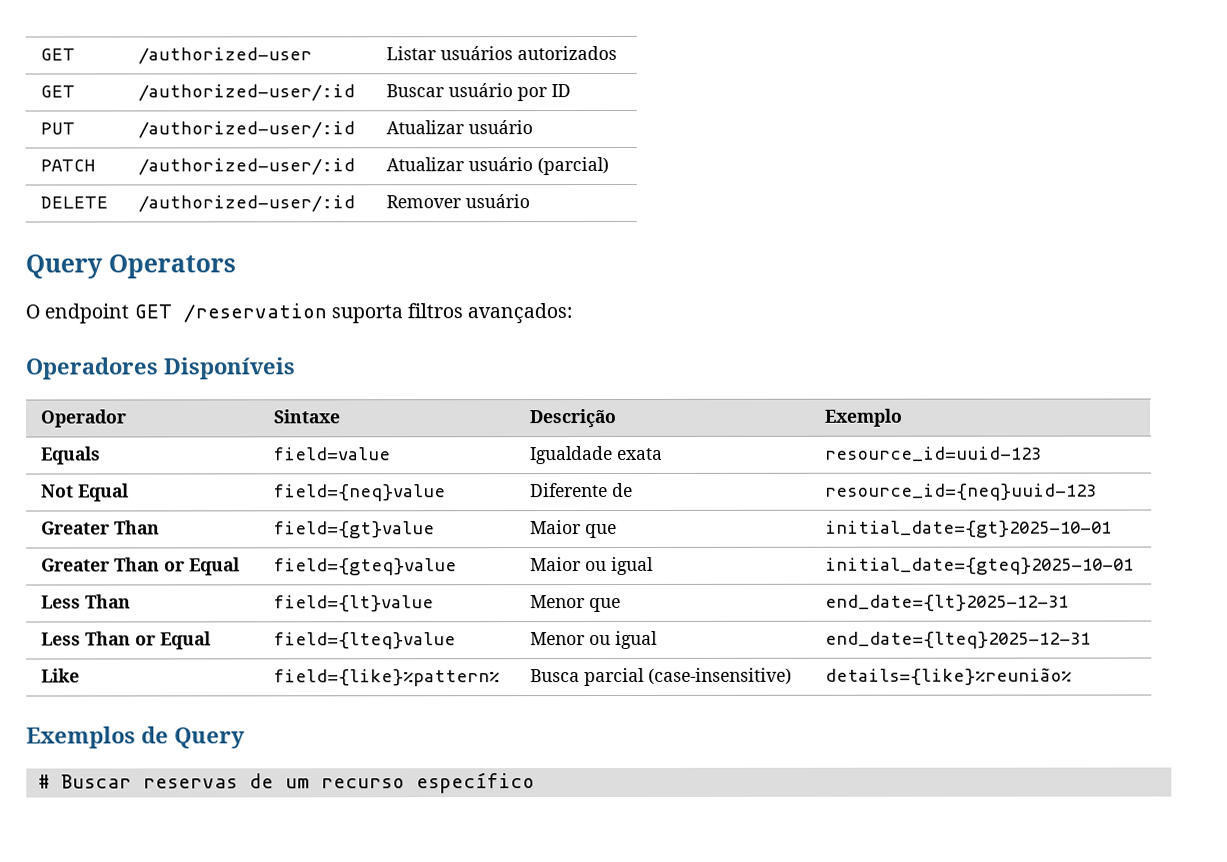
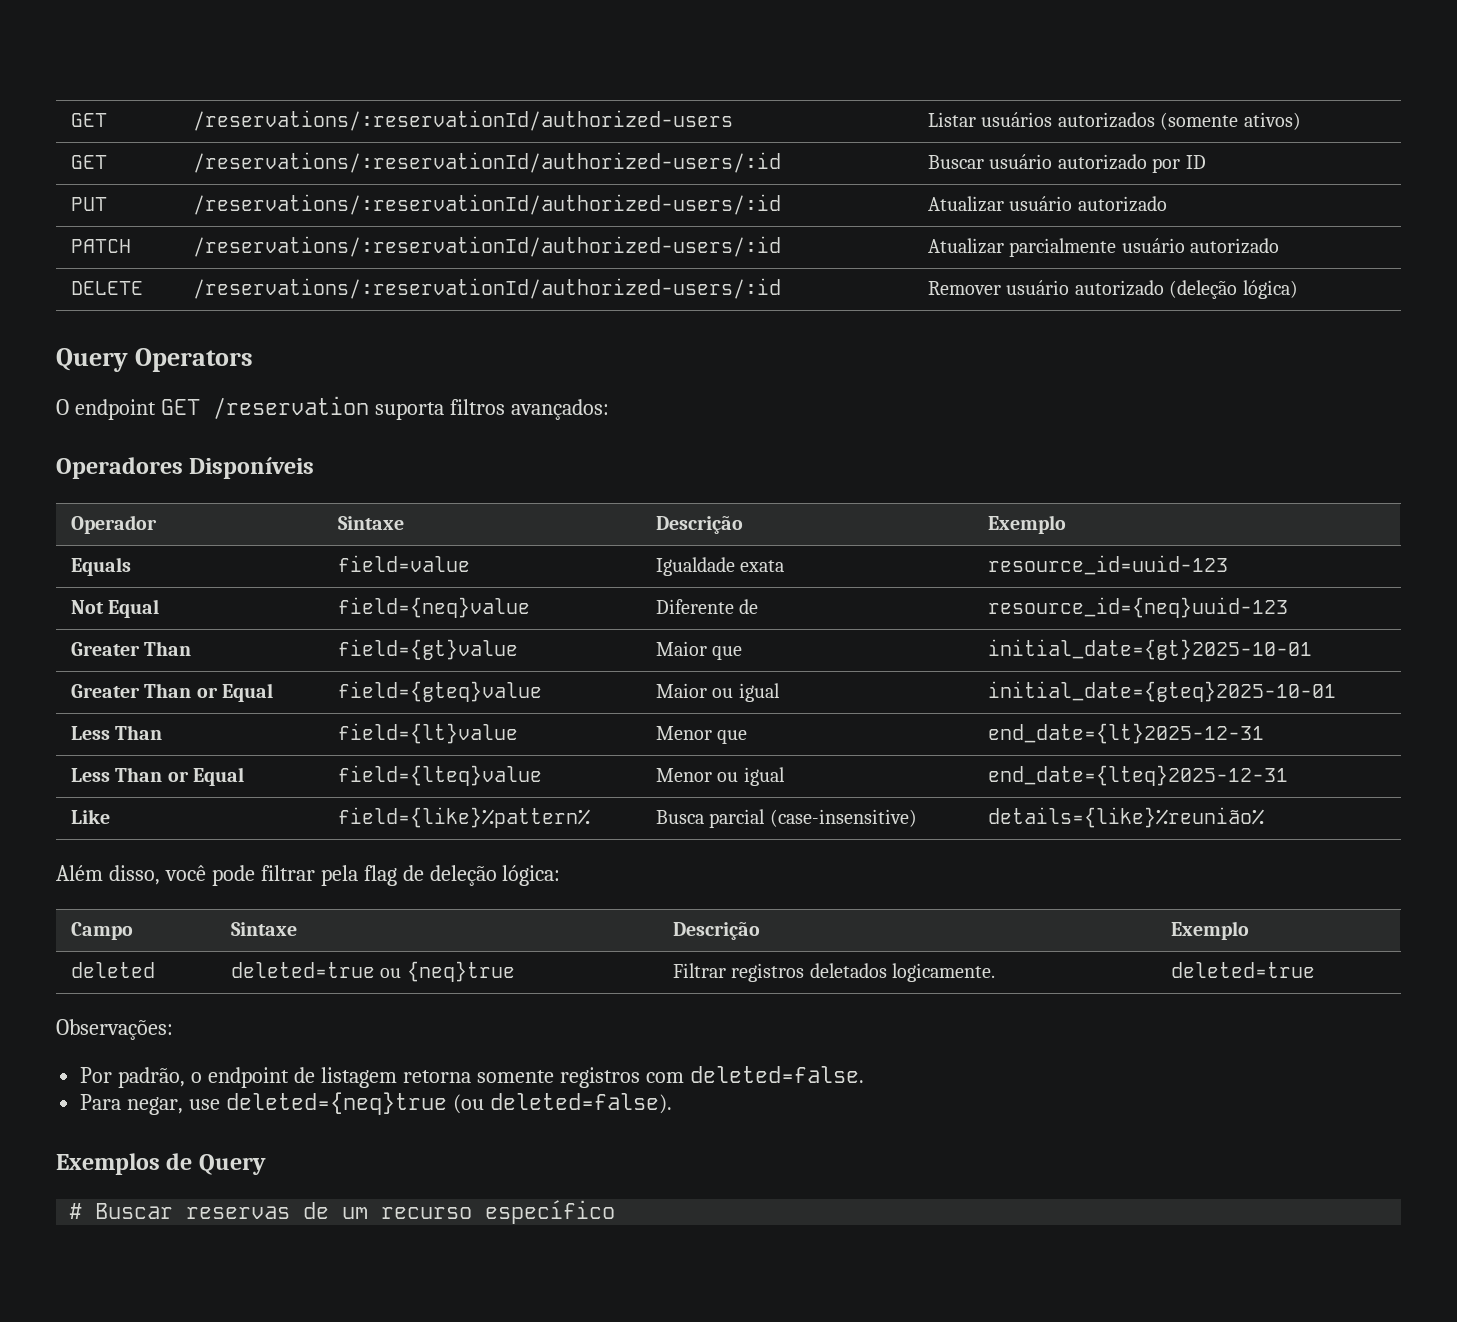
[40,48,76,61] [138,47,313,65] GET | /authorized-user -> [71,113,108,127] [193,110,734,131] GET | /reservations/:reservationId/authorized-users
[40,85,76,98] [138,84,356,102] // GET | /authorized-user/:id -> [1160,112,1301,130] [71,155,108,169] [193,152,782,173] (somente ativos) // GET | /reservations/:reservationId/authorized-users/:id
(514, 90) none -> [1057,154,1147,170] autorizado
[138,121,356,139] [386,120,534,135] /authorized-user/:id | Atualizar usuário -> [193,194,782,215] [928,196,1167,212] /reservations/:reservationId/authorized-users/:id | Atualizar usuário autorizado
[138,158,356,176] [386,157,610,176] /authorized-user/:id | Atualizar usuário (parcial) -> [193,236,782,257] [928,238,1280,257] /reservations/:reservationId/authorized-users/:id | Atualizar parcialmente usuário autorizado
[138,195,356,213] /authorized-user/:id -> [193,278,782,299] /reservations/:reservationId/authorized-users/:id
(531, 201) none -> [1074,280,1298,299] autorizado (deleção lógica)
(1073, 676) none -> [56,865,561,886] [71,922,134,940] [231,922,298,936] [673,922,761,940] [1171,921,1250,940] [71,962,156,978] [231,961,515,982] [673,963,996,982] [1171,962,1316,978] [56,1019,173,1040] [80,1066,864,1088] [80,1092,672,1115] // Além disso, você pode filtrar pela flag de deleção lógica: // Campo | Sintaxe | Descrição | Exemplo // deleted | deleted=true ou {neq}true | Filtrar registros deletados logicamente. | deleted=true // Observações: // Por padrão, o endpoint de listagem retorna somente registros com deleted=false. // Para negar, use deleted={neq}true (ou deleted=false).

